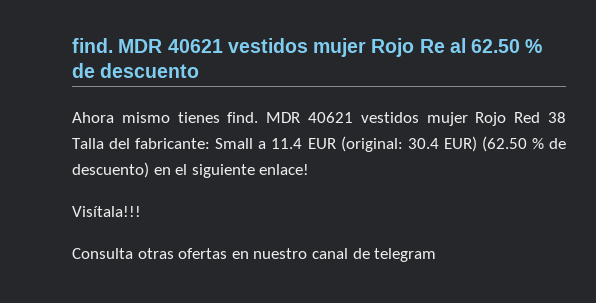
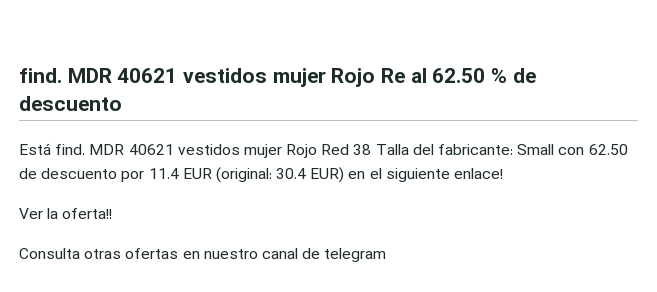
[72,112,220,123] Ahora mismo tienes -> [19,143,51,155] Está
[258,141,267,149] a -> [558,144,628,155] [19,168,145,182] con 62.50 de descuento por
[481,136,566,152] [72,162,149,178] (62.50 % de descuento) -> (345, 175) none
[72,206,141,217] Visítala!!! -> [19,208,113,219] Ver la oferta!!

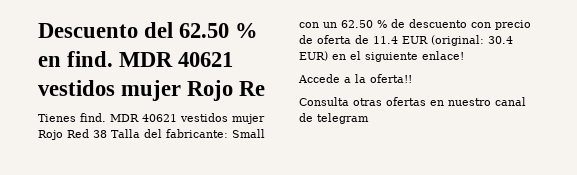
(19, 75) none -> [38,22,259,38] [38,56,61,67] Descuento del 62.50 % en
[410,68,536,83] [19,96,122,111] [19,143,51,155] al 62.50 % de descuento // Está -> [38,114,76,122] // Tienes
[588,144,628,155] [19,168,145,182] 62.50 de descuento por -> [323,19,531,30] [299,35,369,44] un 62.50 % de descuento con precio de oferta de
[19,208,43,219] Ver -> [298,74,351,83] Accede a

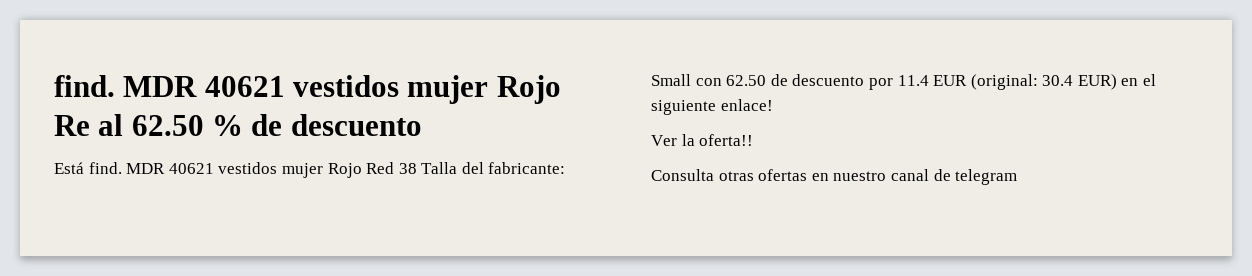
[38,22,259,38] [38,56,61,67] Descuento del 62.50 % en -> (54, 86) none
[38,114,76,122] // Tienes -> [98,114,422,136] [54,162,84,174] al 62.50 % de descuento // Está
[323,19,531,30] [299,35,369,44] un 62.50 % de descuento con precio de oferta de -> [726,74,893,90] 62.50 de descuento por
[298,74,351,83] Accede a -> [651,135,677,146] Ver

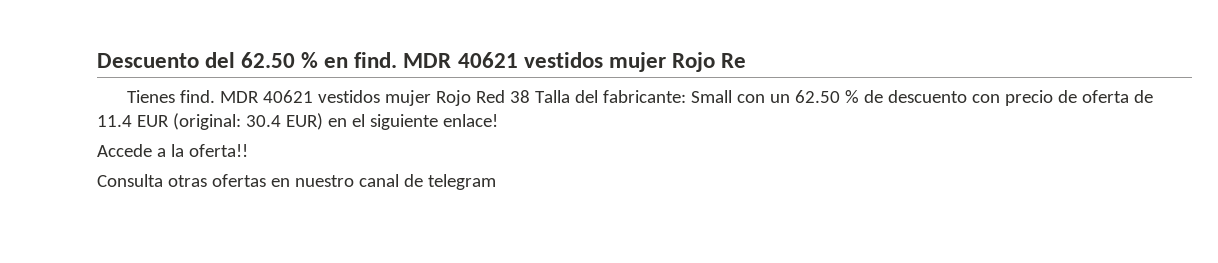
(54, 86) none -> [97,52,349,68] Descuento del 62.50 % en
[98,114,422,136] [54,162,84,174] al 62.50 % de descuento // Está -> [126,90,175,103] // Tienes
[726,74,893,90] 62.50 de descuento por -> [769,90,1153,106] un 62.50 % de descuento con precio de oferta de
[651,135,677,146] Ver -> [97,144,166,157] Accede a

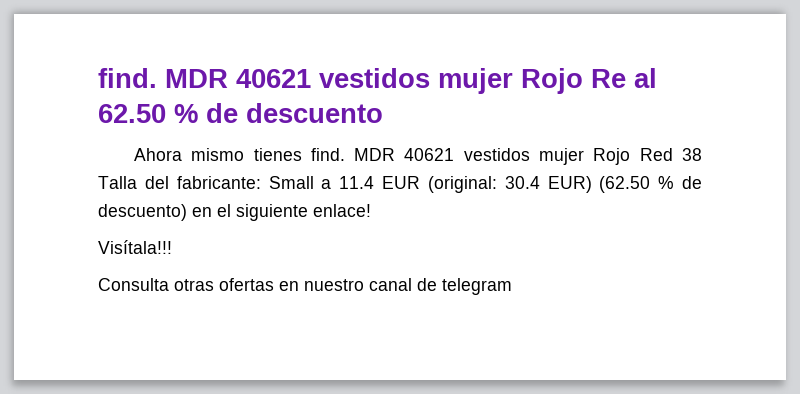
[97,52,349,68] Descuento del 62.50 % en -> (98, 78) none
[126,90,175,103] // Tienes -> [634,68,657,88] [98,103,383,123] [133,148,302,161] al 62.50 % de descuento // Ahora mismo tienes
[736,90,1153,106] con un 62.50 % de descuento con precio de oferta de -> [321,179,332,189] a
(323, 121) none -> [599,176,702,193] [98,204,187,221] (62.50 % de descuento)
[97,144,248,157] Accede a la oferta!! -> [98,240,172,254] Visítala!!!

